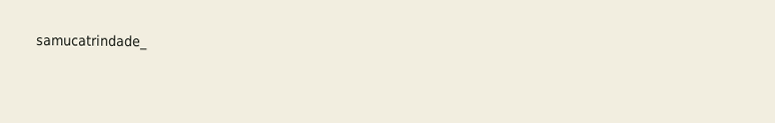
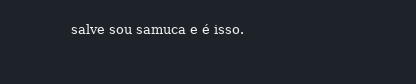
[36,34,148,51] samucatrindade_ -> [71,24,244,34] salve sou samuca e é isso.

